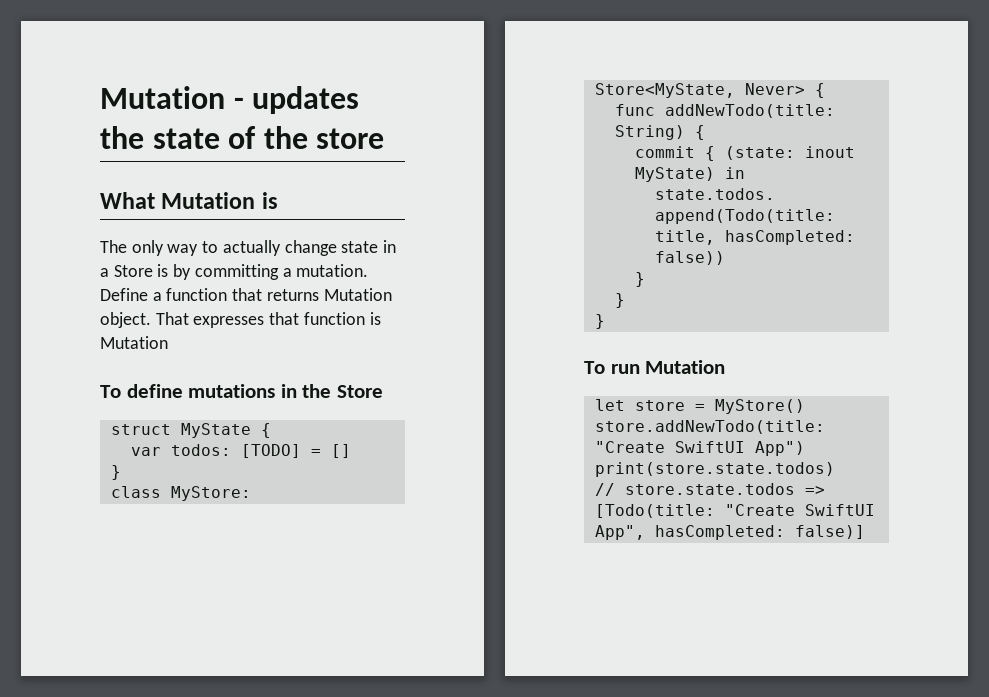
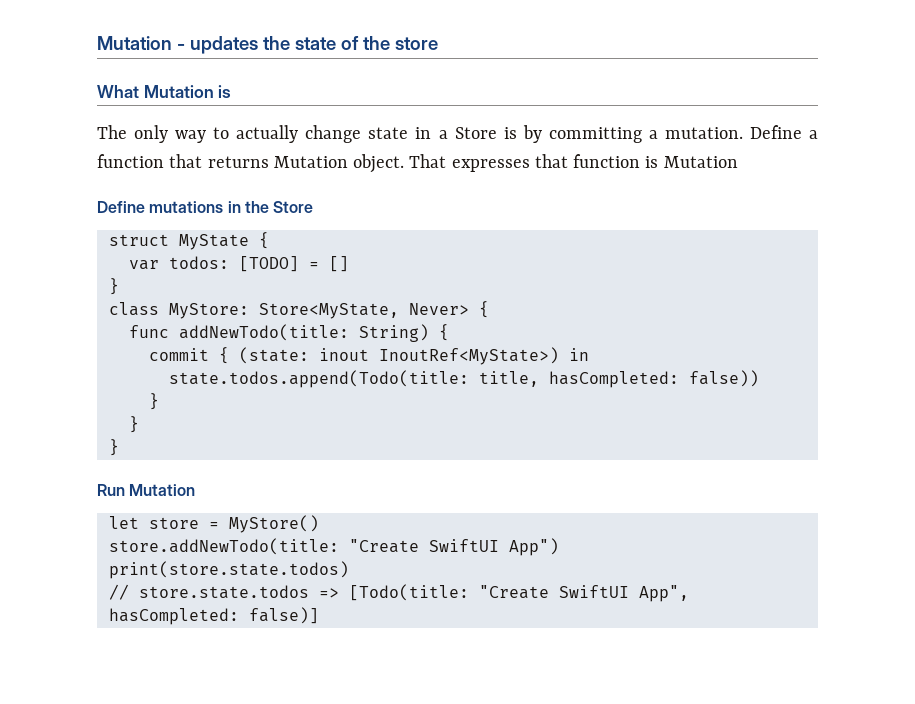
[100,384,183,398] To define -> [97,201,145,213] Define
[634,167,715,182] MyState) -> [378,347,559,365] InoutRef<MyState>)
[584,361,640,374] To run -> [97,484,125,496] Run

